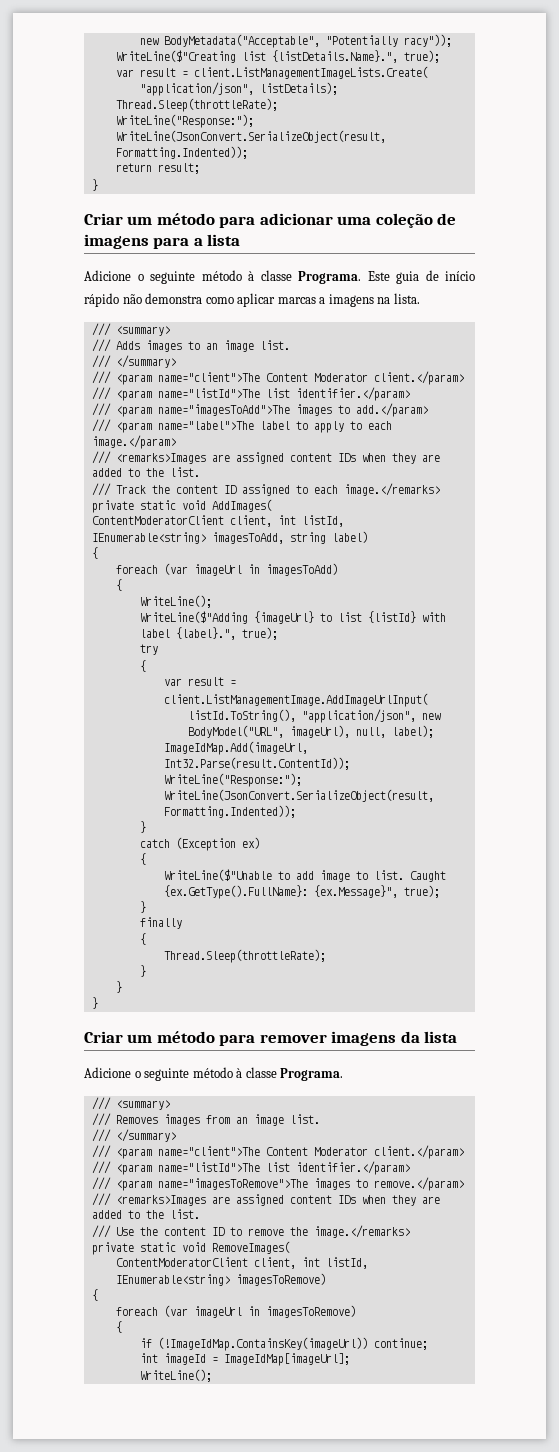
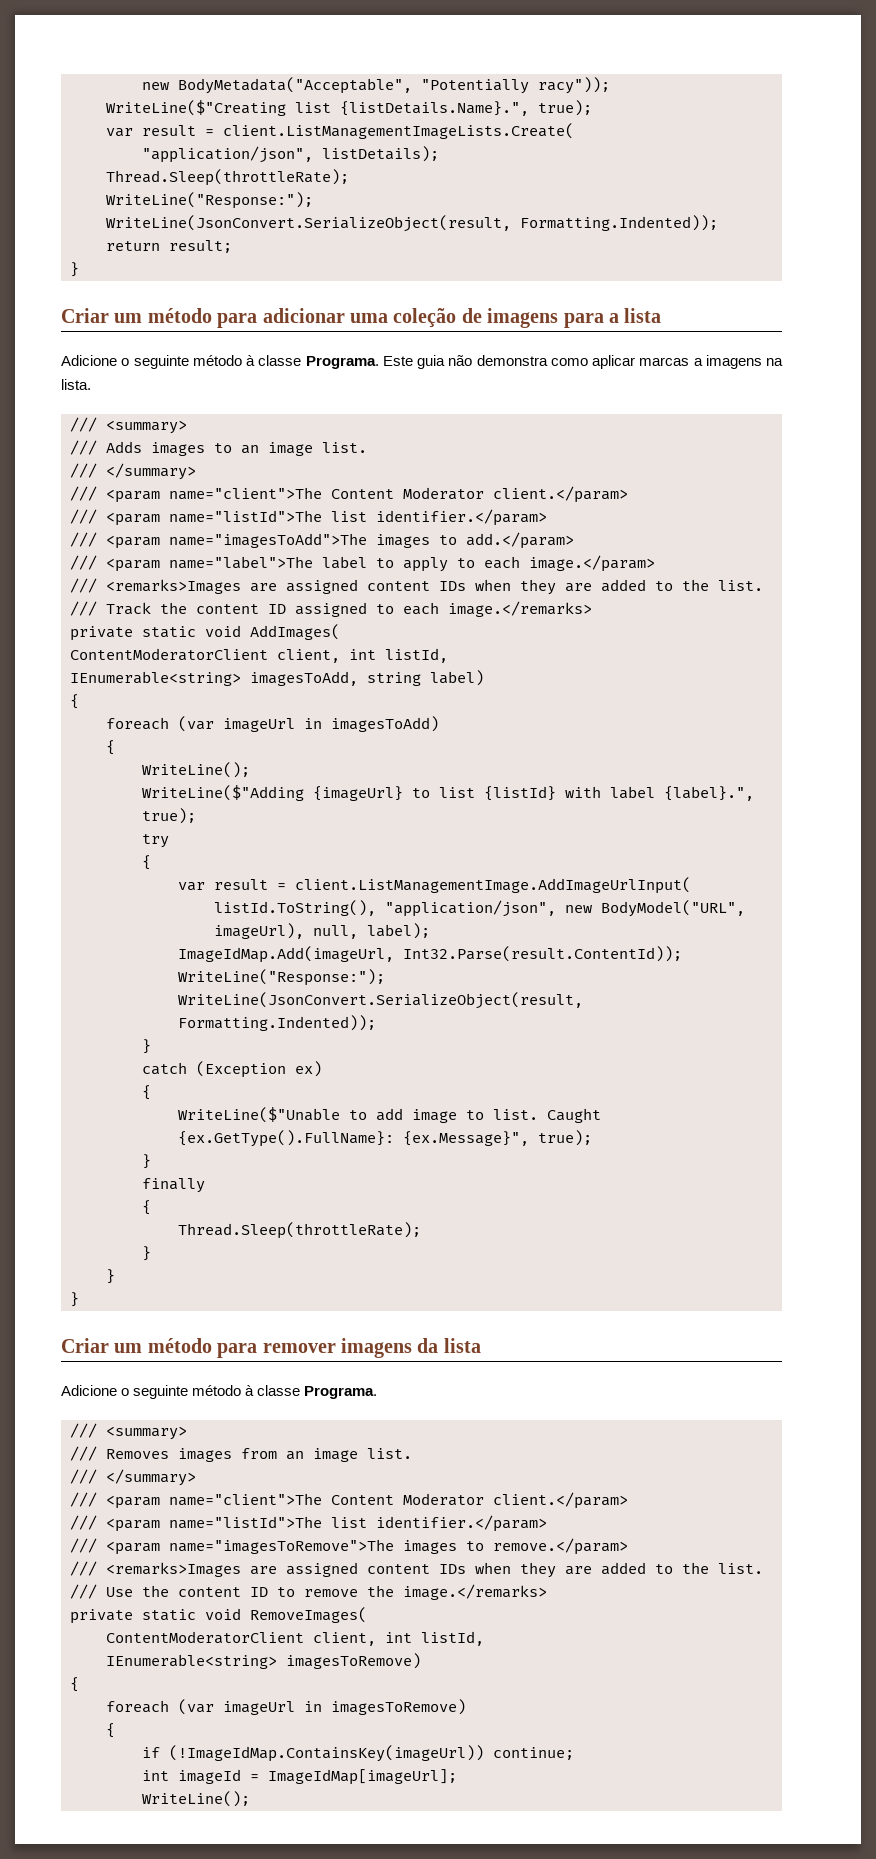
[425,270,475,281] [84,293,119,307] de início rápido -> (445, 362) none

